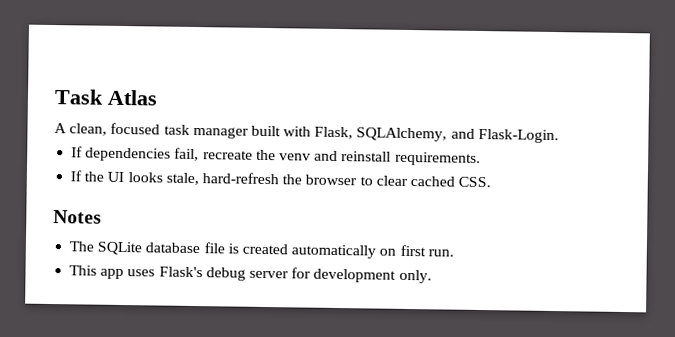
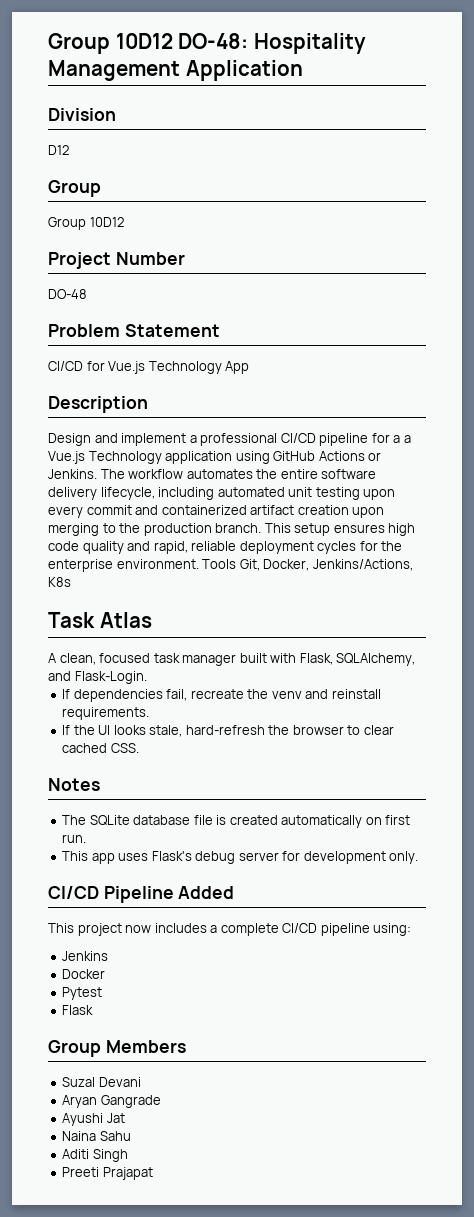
(54, 97) none -> [48,33,366,54] [48,60,303,81] [48,108,116,121] [48,145,69,155] [48,180,101,197] [48,217,124,230] [48,252,185,269] [48,289,87,299] [48,324,220,337] [48,361,250,374] [48,396,148,413] [48,433,411,446] [48,451,382,464] [48,469,377,479] [48,487,396,500] [48,505,385,518] [48,523,416,536] [48,541,403,554] [48,559,413,572] [48,577,71,587] Group 10D12 DO-48: Hospitality Management Application // Division // D12 // Group // Group 10D12 // Project Number // DO-48 // Problem Statement // CI/CD for Vue.js Technology App // Description // Design and implement a professional CI/CD pipeline for a a Vue.js Technology application using GitHub Actions or Jenkins. The workflow automates the entire software delivery lifecycle, including automated unit testing upon every commit and containerized artifact creation upon merging to the production branch. This setup ensures high code quality and rapid, reliable deployment cycles for the enterprise environment. Tools Git, Docker, Jenkins/Actions, K8s //
(432, 276) none -> [48,886,235,903] [48,923,412,936] [62,951,109,961] [62,969,106,979] [62,987,103,1000] [62,1005,94,1015] [48,1040,186,1057] [62,1077,141,1087] [62,1095,161,1108] [62,1113,125,1126] [62,1131,131,1141] [62,1149,128,1162] [62,1167,153,1180] // CI/CD Pipeline Added // This project now includes a complete CI/CD pipeline using: // Jenkins // Docker // Pytest // Flask // Group Members // Suzal Devani // Aryan Gangrade // Ayushi Jat // Naina Sahu // Aditi Singh // Preeti Prajapat

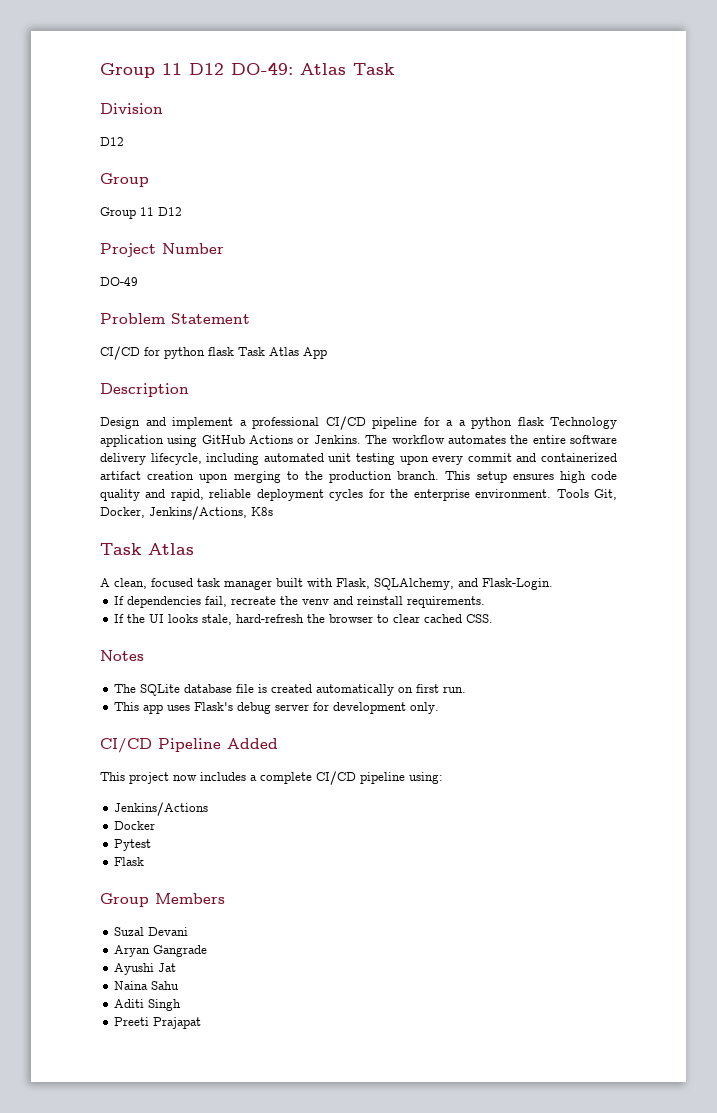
[48,33,366,54] [48,60,303,81] Group 10D12 DO-48: Hospitality Management Application -> [100,62,395,78] Group 11 D12 DO-49: Atlas Task
[89,217,124,227] 10D12 -> [140,207,182,216] 11 D12
[48,289,87,299] DO-48 -> [100,277,138,286] DO-49
[108,361,222,374] Vue.js Technology -> [164,347,299,359] python flask Task Atlas
[48,451,85,464] Vue.js -> [471,417,544,429] python flask
[62,951,109,961] Jenkins -> [114,802,209,816] Jenkins/Actions

